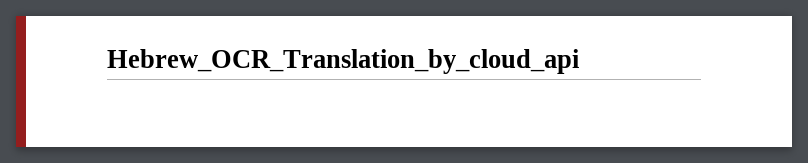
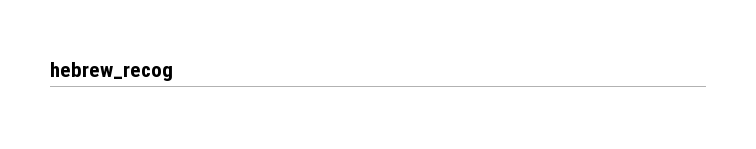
[107,49,579,74] Hebrew_OCR_Translation_by_cloud_api -> [50,62,173,81] hebrew_recog

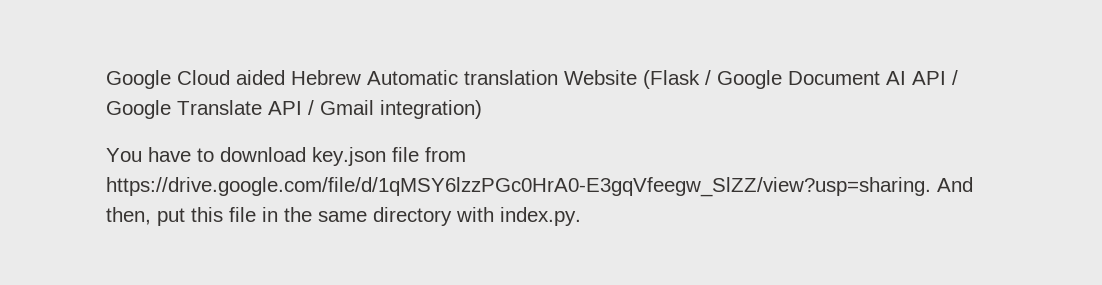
[50,62,173,81] hebrew_recog -> [106,70,958,89] [106,100,482,119] [106,147,466,166] [106,177,973,197] [106,207,581,226] Google Cloud aided Hebrew Automatic translation Website (Flask / Google Document AI API / Google Translate API / Gmail integration) // You have to download key.json file from https://drive.google.com/file/d/1qMSY6lzzPGc0HrA0-E3gqVfeegw_SlZZ/view?usp=sharing. And then, put this file in the same directory with index.py.

